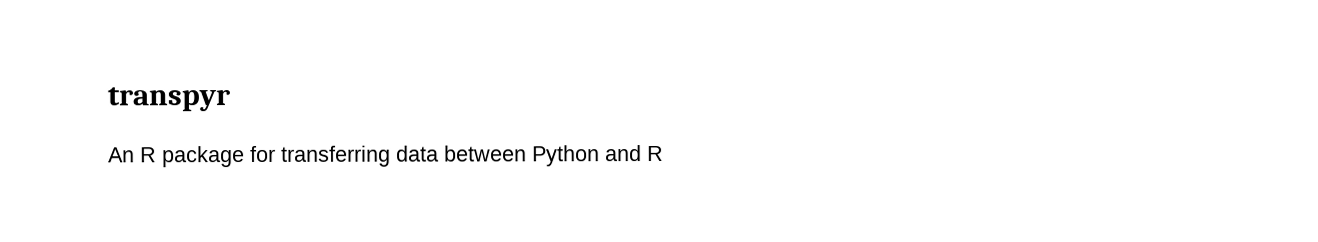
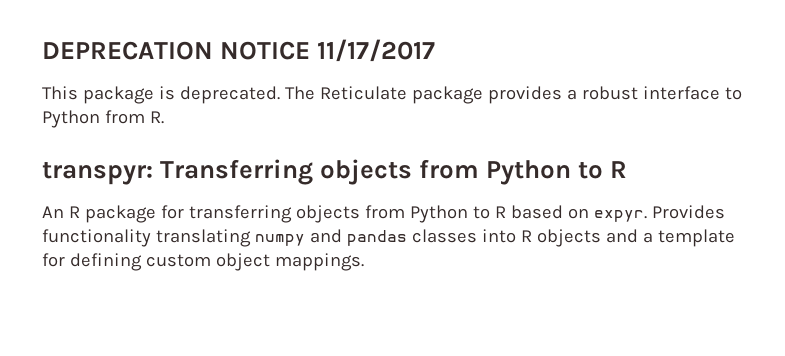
[107,87,231,112] transpyr -> [42,39,436,62] [42,86,742,104] [42,110,164,128] [42,159,628,185] DEPRECATION NOTICE 11/17/2017 // This package is deprecated. The Reticulate package provides a robust interface to Python from R. // transpyr: Transferring objects from Python to R
[396,145,664,167] data between Python and R -> [295,205,725,223] [42,229,735,247] [42,253,364,271] objects from Python to R based on expyr. Provides functionality translating numpy and pandas classes into R objects and a template for defining custom object mappings.

